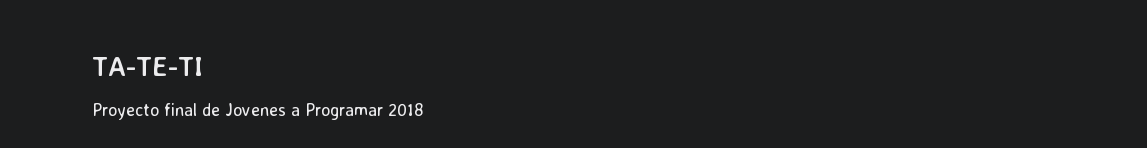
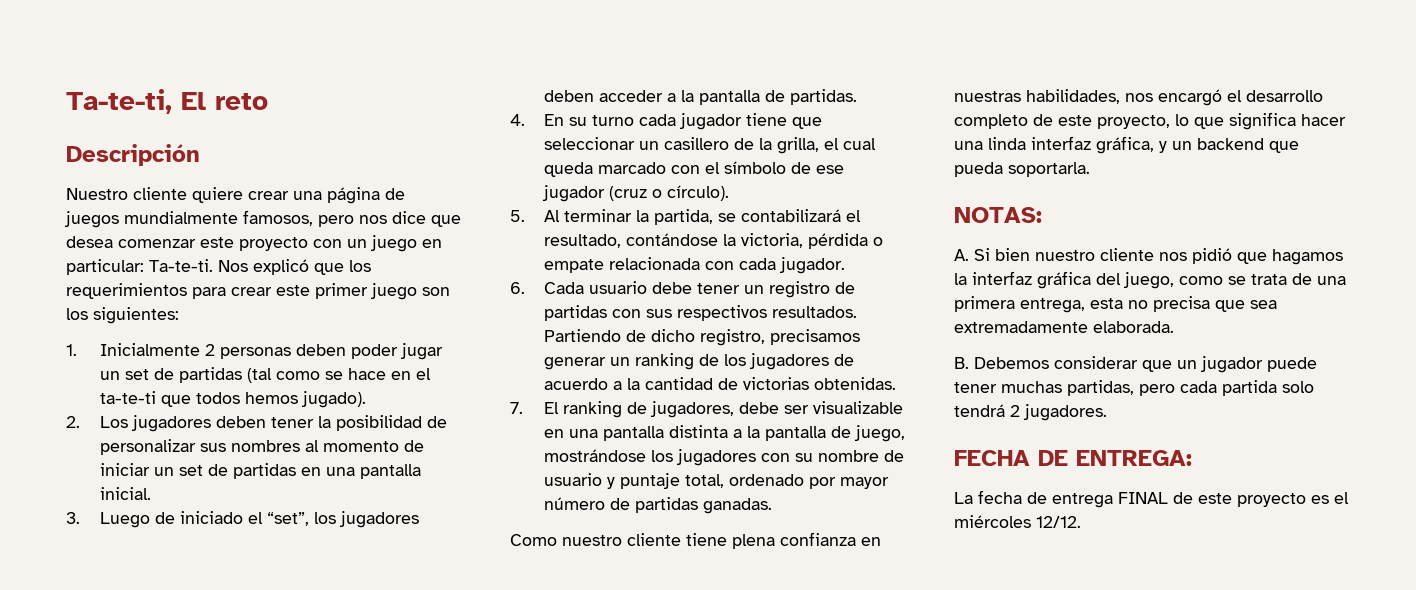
[92,57,203,76] [92,103,424,120] TA-TE-TI // Proyecto final de Jovenes a Programar 2018 -> [66,89,268,114] [66,144,200,166] [66,187,405,204] [64,210,461,228] [66,235,442,252] [66,259,371,275] [66,283,450,300] [66,307,179,324] [66,343,443,360] [99,367,431,383] [99,391,366,408] [66,415,447,432] [99,439,424,455] [99,463,421,479] [99,487,151,500] [66,511,419,528] [543,89,857,105] [510,113,822,130] [543,137,876,154] [543,161,844,177] [541,185,729,202] [510,209,861,225] [543,233,883,249] [543,257,845,274] [510,281,855,298] [543,305,857,321] [543,329,860,346] [543,353,854,370] [543,377,896,390] [510,401,903,418] [543,425,905,442] [543,449,904,466] [543,473,889,489] [543,497,772,514] [510,532,881,549] [954,89,1323,106] [954,112,1346,130] [954,136,1299,154] [954,162,1090,177] [954,207,1042,223] [954,248,1343,265] [954,271,1346,289] [954,296,1277,313] [954,321,1174,333] [954,356,1317,373] [954,380,1314,396] [954,404,1107,421] [954,450,1192,466] [954,490,1349,508] [954,515,1081,528] Ta-te-ti, El reto // Descripción // Nuestro cliente quiere crear una página de juegos mundialmente famosos, pero nos dice que desea comenzar este proyecto con un juego en particular: Ta-te-ti. Nos explicó que los requerimientos para crear este primer juego son los siguientes: // 1. Inicialmente 2 personas deben poder jugar un set de partidas (tal como se hace en el ta-te-ti que todos hemos jugado). // 2. Los jugadores deben tener la posibilidad de personalizar sus nombres al momento de iniciar un set de partidas en una pantalla inicial. // 3. Luego de iniciado el “set”, los jugadores deben acceder a la pantalla de partidas. // 4. En su turno cada jugador tiene que seleccionar un casillero de la grilla, el cual queda marcado con el símbolo de ese jugador (cruz o círculo). // 5. Al terminar la partida, se contabilizará el resultado, contándose la victoria, pérdida o empate relacionada con cada jugador. // 6. Cada usuario debe tener un registro de partidas con sus respectivos resultados. Partiendo de dicho registro, precisamos generar un ranking de los jugadores de acuerdo a la cantidad de victorias obtenidas. // 7. El ranking de jugadores, debe ser visualizable en una pantalla distinta a la pantalla de juego, mostrándose los jugadores con su nombre de usuario y puntaje total, ordenado por mayor número de partidas ganadas. // Como nuestro cliente tiene plena confianza en nuestras habilidades, nos encargó el desarrollo completo de este proyecto, lo que significa hacer una linda interfaz gráfica, y un backend que pueda soportarla. // NOTAS: // A. Si bien nuestro cliente nos pidió que hagamos la interfaz gráfica del juego, como se trata de una primera entrega, esta no precisa que sea extremadamente elaborada. // B. Debemos considerar que un jugador puede tener muchas partidas, pero cada partida solo tendrá 2 jugadores. // FECHA DE ENTREGA: // La fecha de entrega FINAL de este proyecto es el miércoles 12/12.

